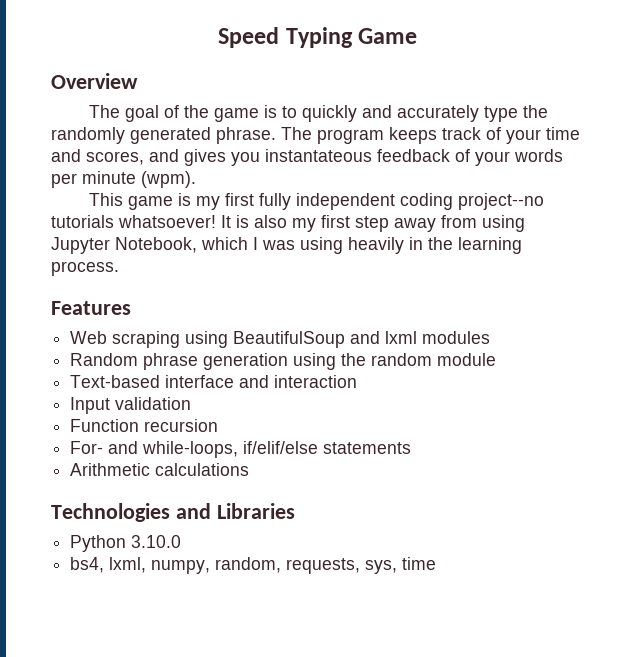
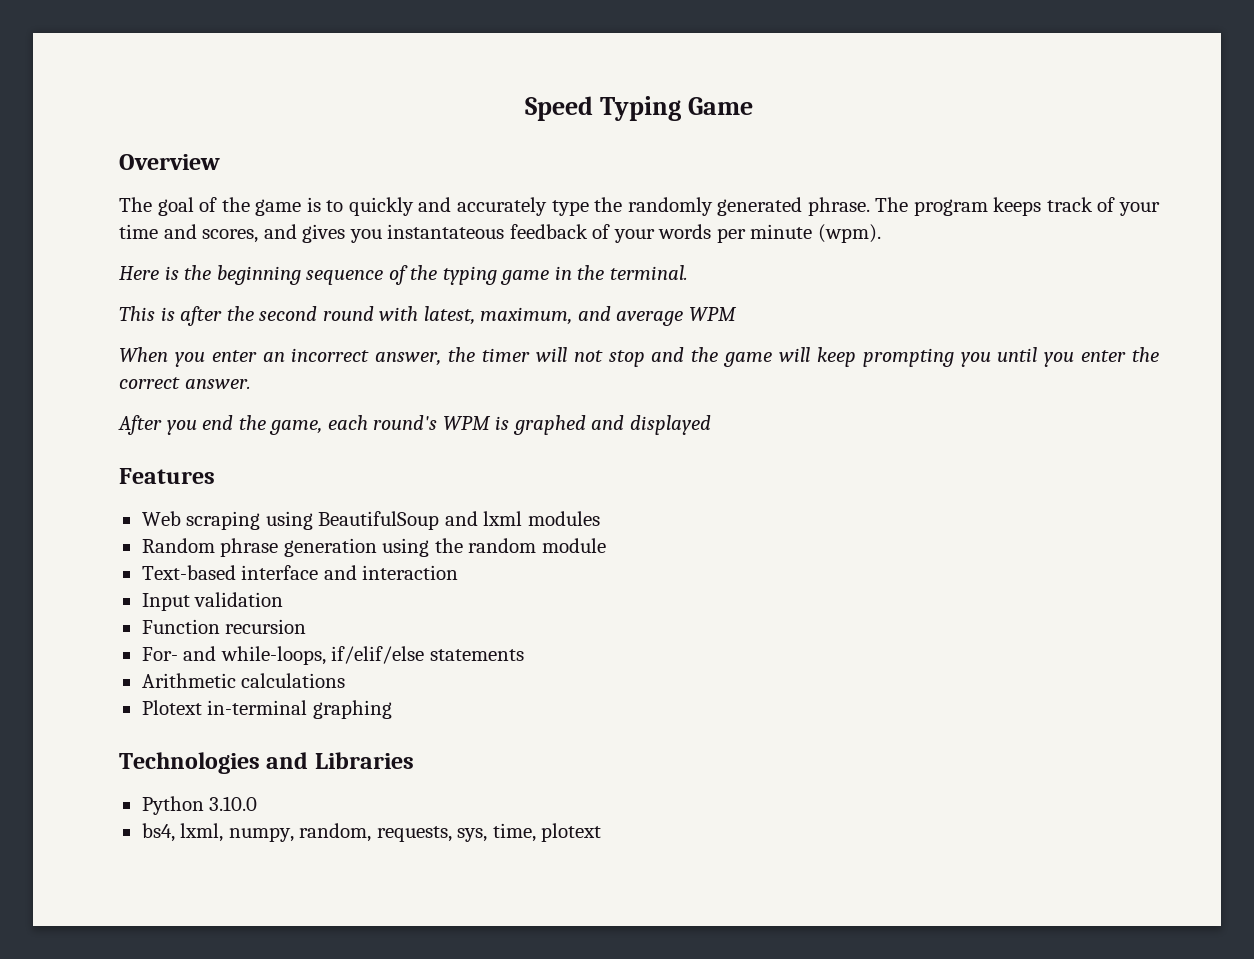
[88,193,544,210] [51,215,525,232] [51,237,522,254] [51,261,119,276] This game is my first fully independent coding project--no tutorials whatsoever! It is also my first step away from using Jupyter Notebook, which I was using heavily in the learning process. -> [119,265,688,285] [119,306,737,326] [119,347,1160,367] [119,377,251,389] [118,415,711,435] Here is the beginning sequence of the typing game in the terminal. // This is after the second round with latest, maximum, and average WPM // When you enter an incorrect answer, the timer will not stop and the game will keep prompting you until you enter the correct answer. // After you end the game, each round's WPM is graphed and displayed
(250, 469) none -> [141,700,392,719] // Plotext in-terminal graphing
[402,557,437,570] time -> [492,823,602,842] time, plotext

